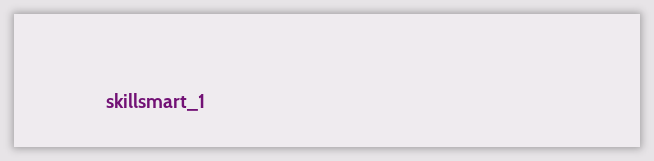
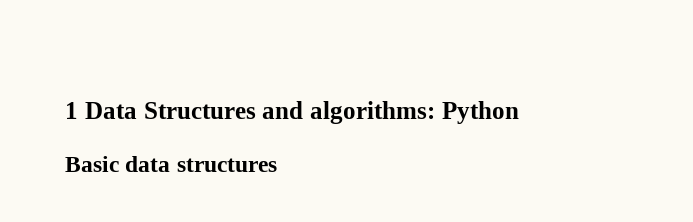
[106,93,205,111] skillsmart_1 -> [65,101,519,124] [65,156,277,172] 1 Data Structures and algorithms: Python // Basic data structures

